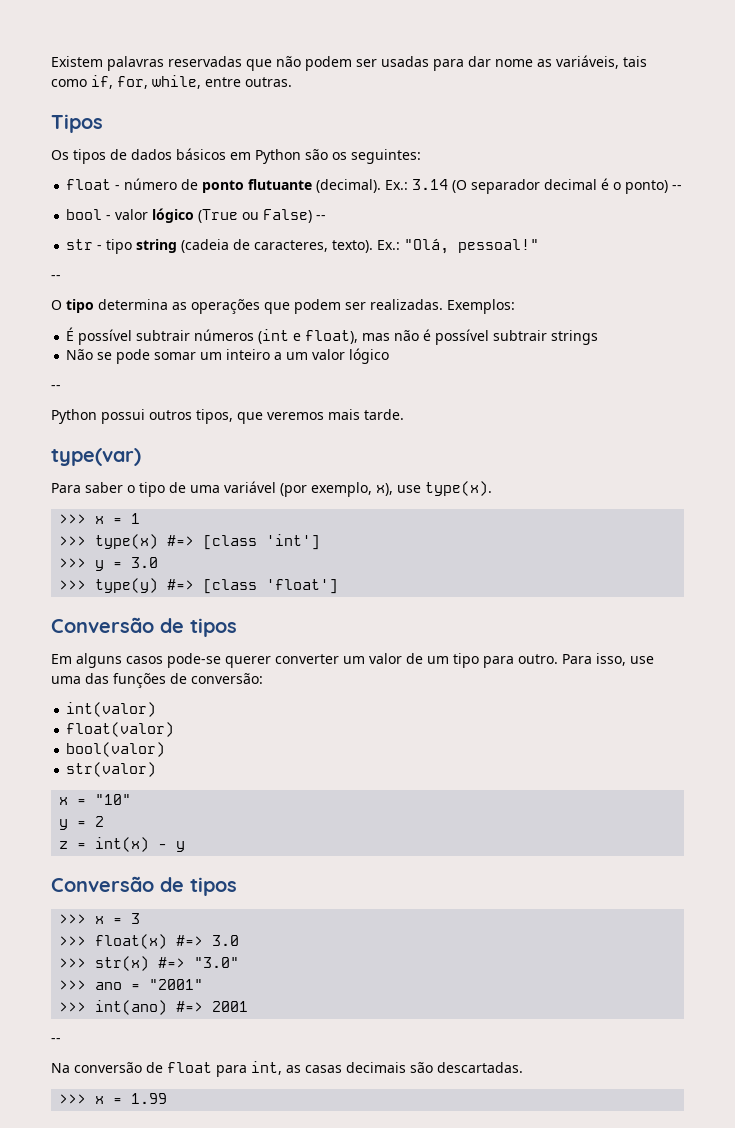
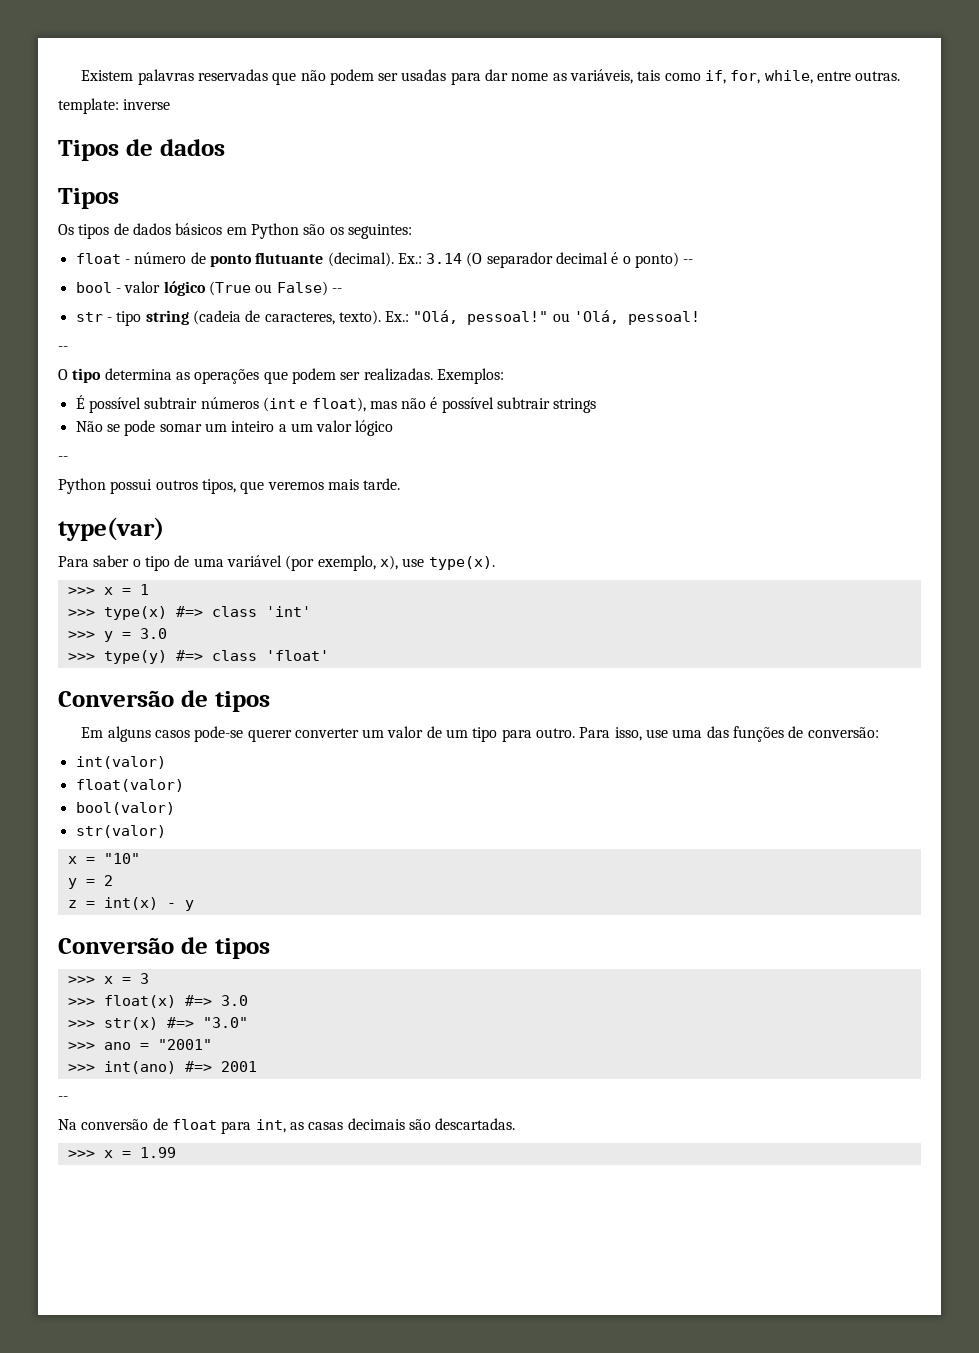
(292, 82) none -> [58,98,171,114] [58,139,225,161] // template: inverse // Tipos de dados
(540, 246) none -> [552,310,701,325] ou 'Olá, pessoal!
[203,534,321,550] [class 'int'] -> [211,606,311,617] class 'int'
[203,579,339,594] [class 'float'] -> [211,650,329,661] class 'float'

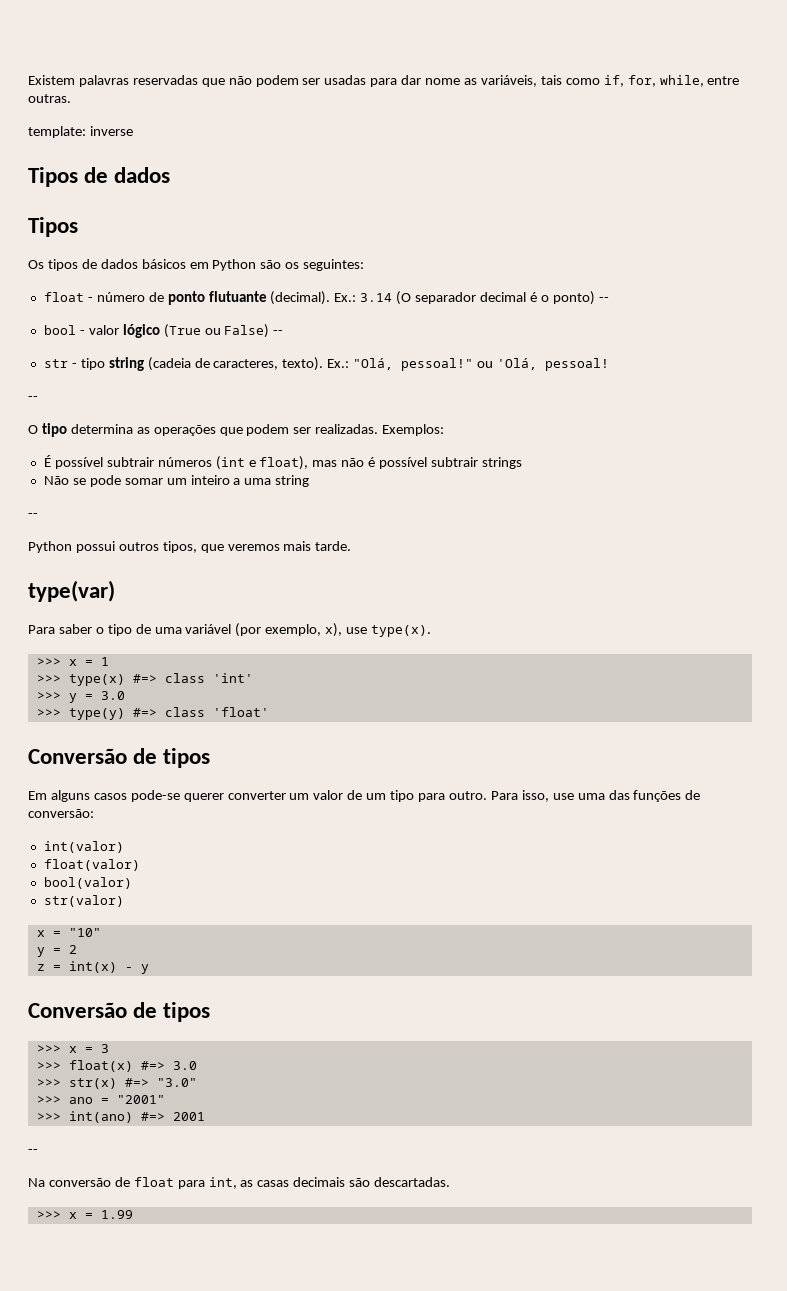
[290,420,394,436] um valor lógico -> [244,475,310,487] uma string

